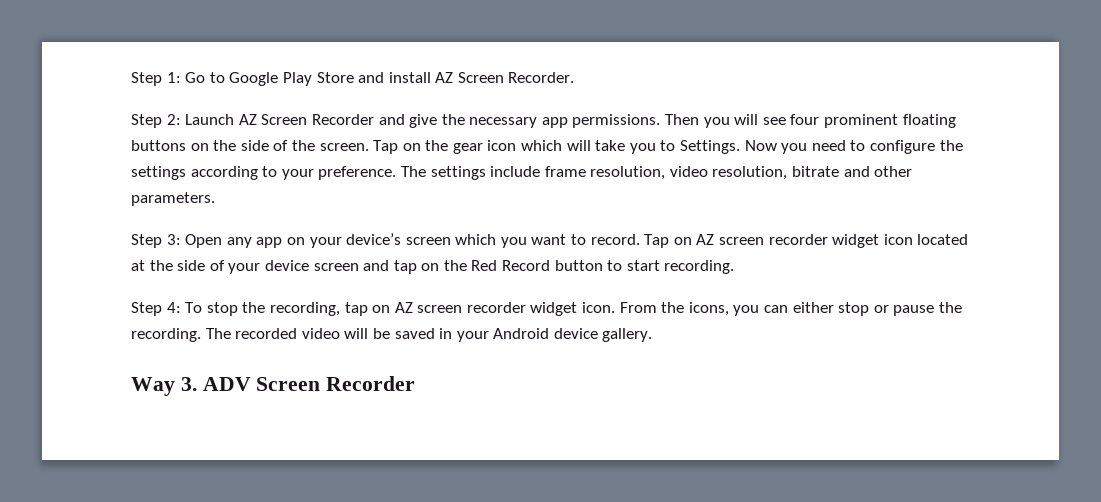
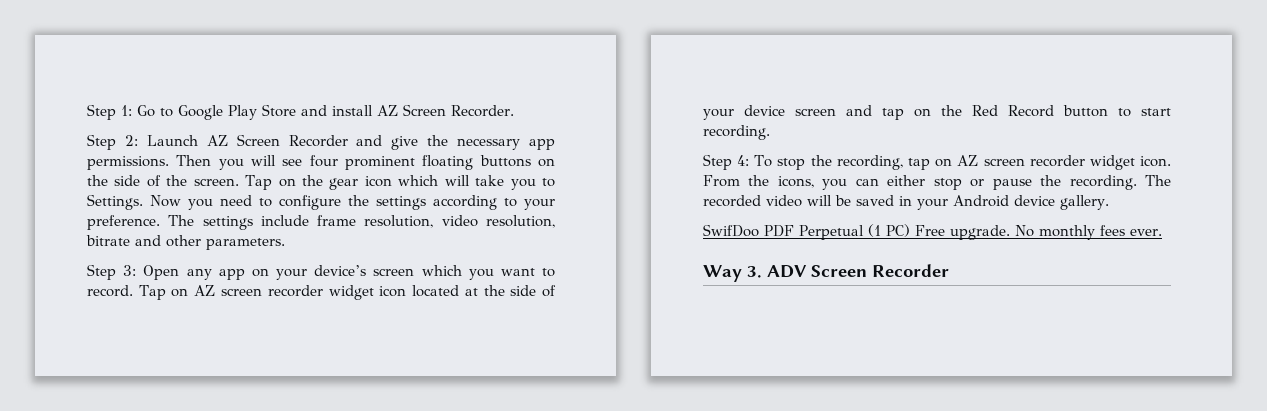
(653, 335) none -> [703,224,1162,240] // SwifDoo PDF Perpetual (1 PC) Free upgrade. No monthly fees ever.

